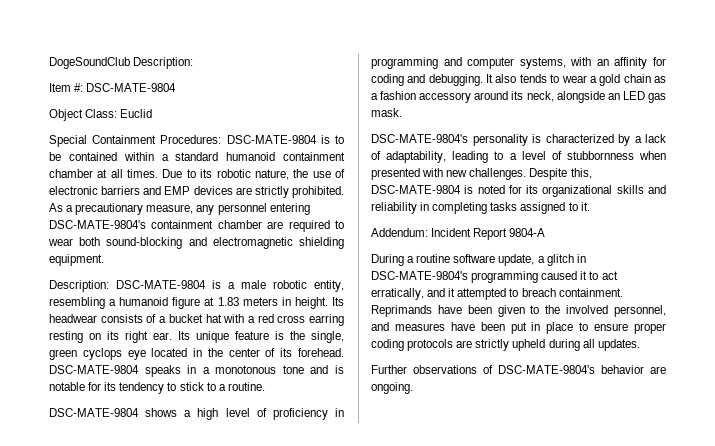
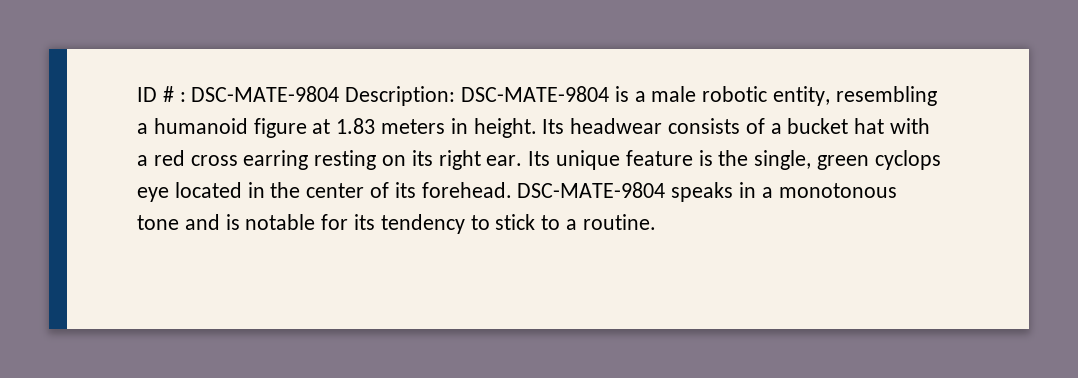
[49,57,194,69] [49,83,177,92] [49,109,153,121] [49,135,344,147] [49,152,345,161] [49,169,346,180] [49,186,344,198] [49,203,310,215] [49,220,344,232] [48,237,344,249] [49,254,104,266] DogeSoundClub Description: // Item #: DSC-MATE-9804 // Object Class: Euclid // Special Containment Procedures: DSC-MATE-9804 is to be contained within a standard humanoid containment chamber at all times. Due to its robotic nature, the use of electronic barriers and EMP devices are strictly prohibited. As a precautionary measure, any personnel entering DSC-MATE-9804's containment chamber are required to wear both sound-blocking and electromagnetic shielding equipment. // -> [137,86,340,102] ID # : DSC-MATE-9804
[49,408,344,420] [371,57,666,69] [371,74,666,86] [371,91,666,103] [371,108,402,117] [371,134,666,146] [371,151,666,163] [371,168,592,180] [371,185,666,197] [371,202,590,214] [371,228,546,240] [371,254,586,266] [371,271,618,283] [371,288,623,300] [371,305,666,317] [371,322,666,334] [371,339,640,351] [371,365,666,374] [371,382,413,394] // DSC-MATE-9804 shows a high level of proficiency in programming and computer systems, with an affinity for coding and debugging. It also tends to wear a gold chain as a fashion accessory around its neck, alongside an LED gas mask. // DSC-MATE-9804's personality is characterized by a lack of adaptability, leading to a level of stubbornness when presented with new challenges. Despite this, DSC-MATE-9804 is noted for its organizational skills and reliability in completing tasks assigned to it. // Addendum: Incident Report 9804-A // During a routine software update, a glitch in DSC-MATE-9804's programming caused it to act erratically, and it attempted to breach containment. Reprimands have been given to the involved personnel, and measures have been put in place to ensure proper coding protocols are strictly upheld during all updates. // Further observations of DSC-MATE-9804's behavior are ongoing. -> (656, 222) none

